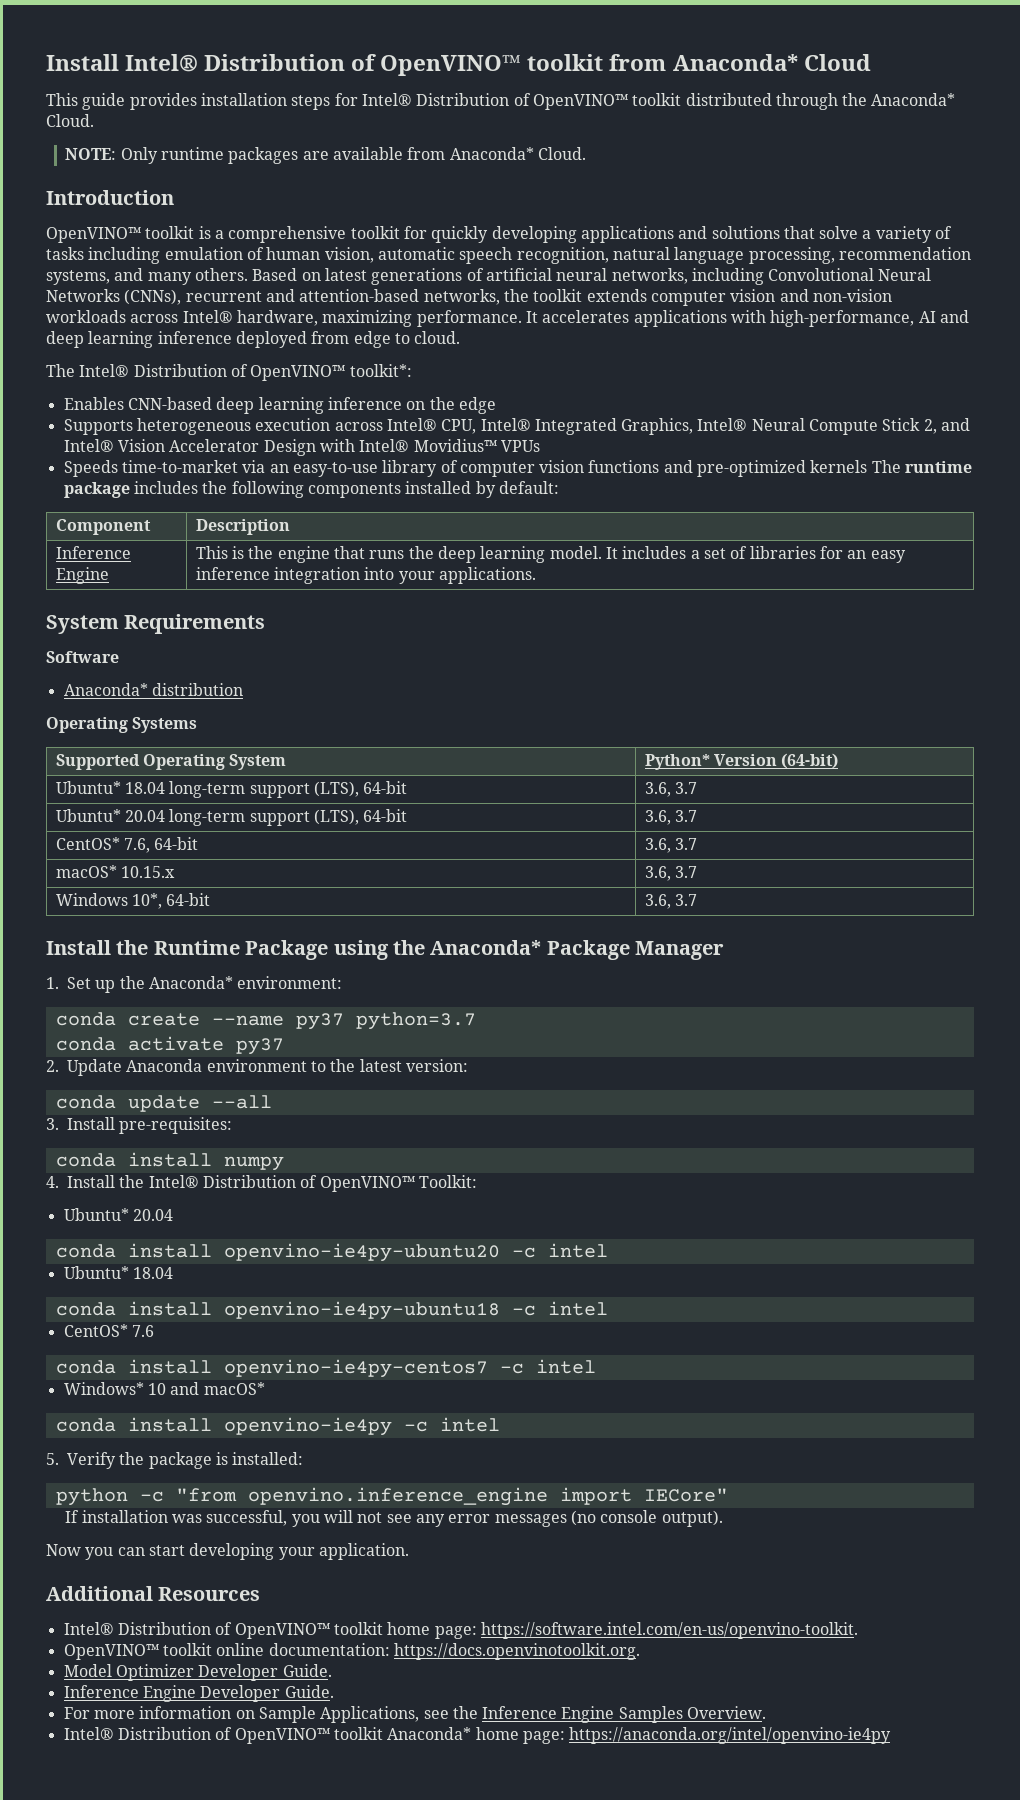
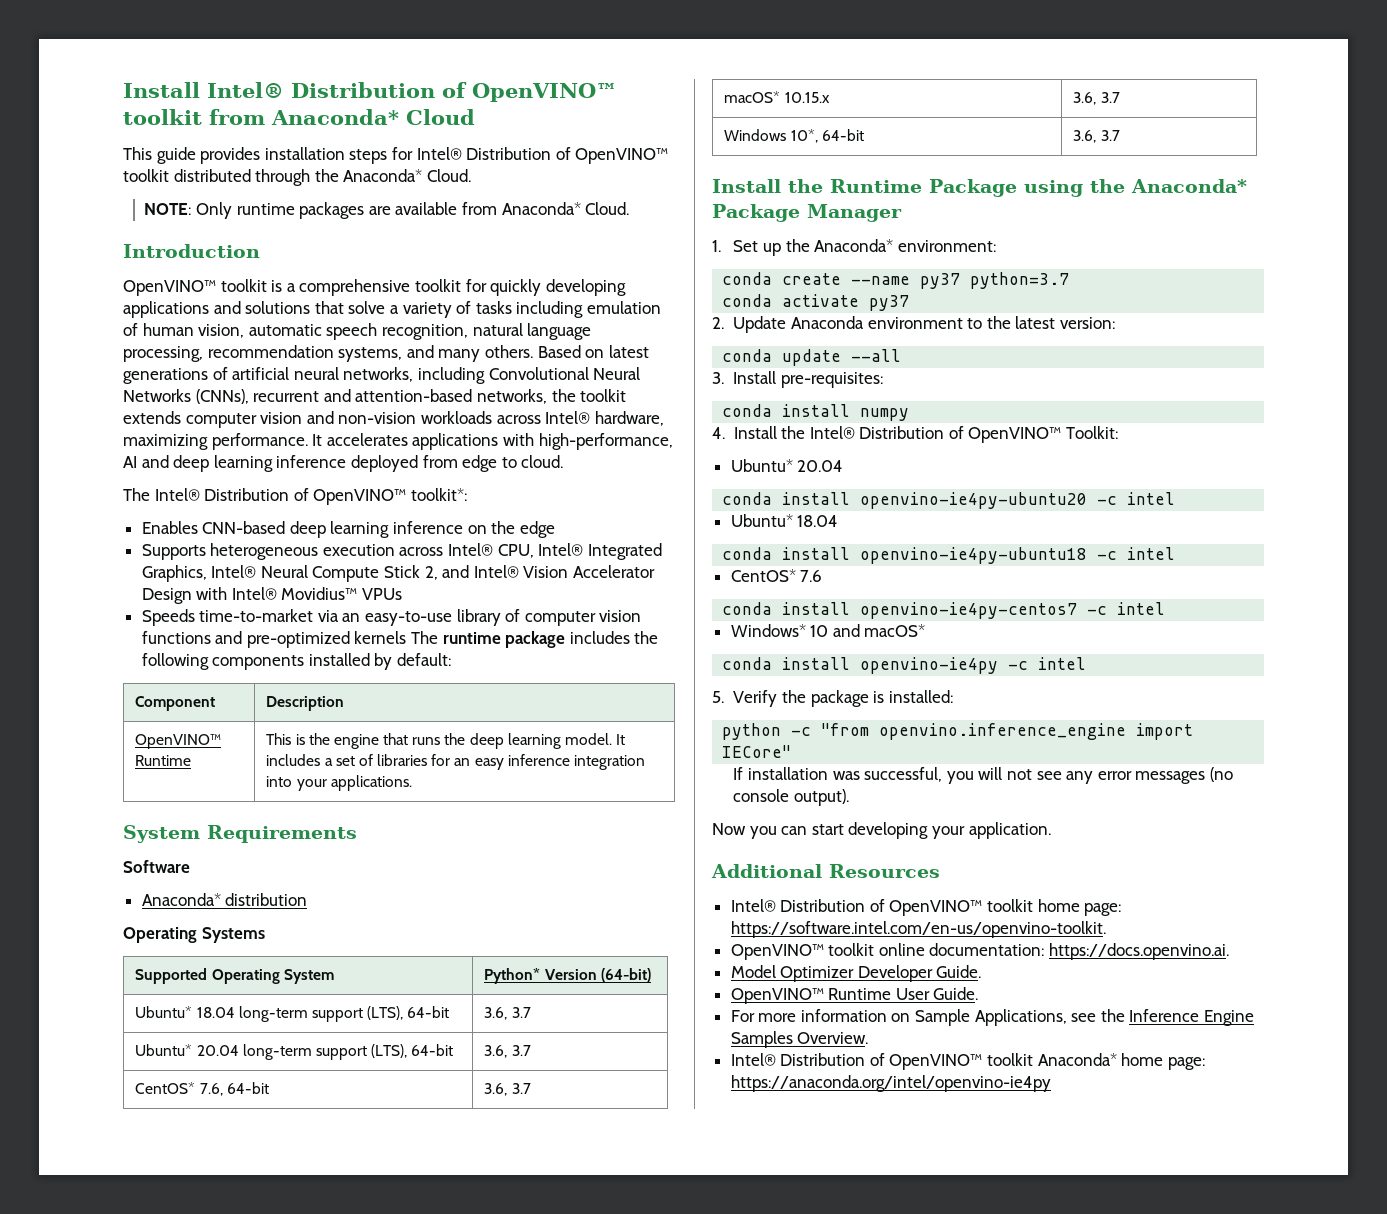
[55,546,131,559] [55,567,109,584] Inference Engine -> [135,734,222,749] [135,755,192,766] OpenVINO™ Runtime
[393,1643,640,1660] https://docs.openvinotoolkit.org. -> [1049,943,1230,960] https://docs.openvino.ai.
[63,1685,281,1702] Inference Engine Developer -> [730,988,930,1004] OpenVINO™ Runtime User

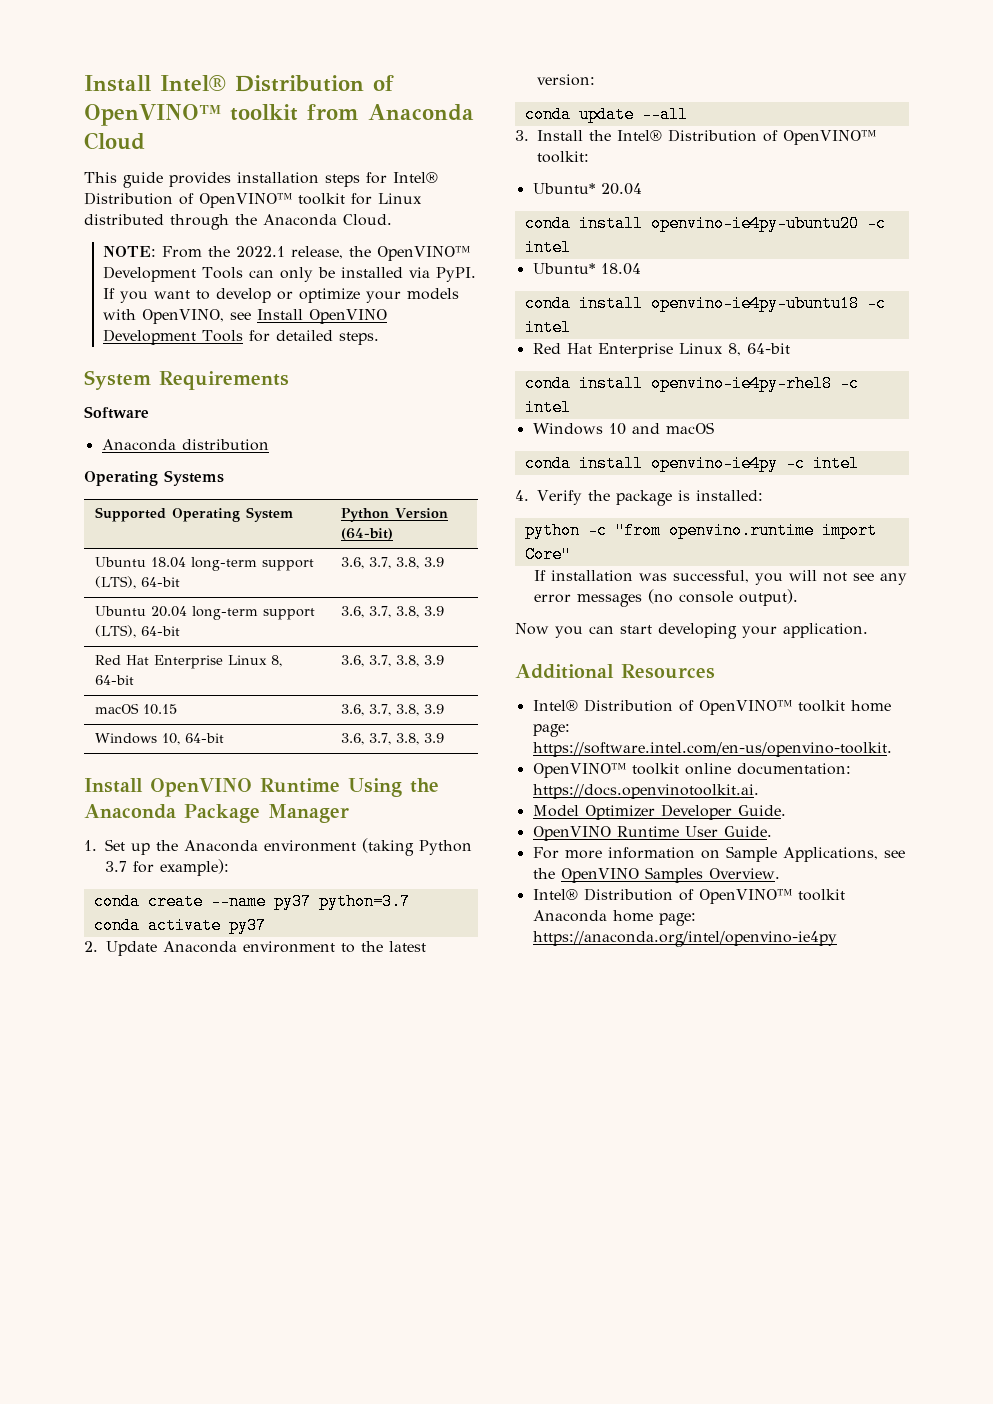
[271,109,399,125] Anaconda* -> [368,104,474,121] Anaconda
(169, 175) none -> [351,193,422,205] for Linux
[343,169,423,182] Anaconda* -> [263,214,337,226] Anaconda
[196,202,630,219] [123,244,260,258] [123,279,626,296] [123,301,661,318] [123,323,592,340] [123,345,649,362] [123,367,641,384] [123,389,627,404] [123,411,664,428] [123,433,673,450] [123,455,564,472] [123,488,467,505] [141,521,555,538] [141,543,662,560] [141,565,656,582] [141,587,403,604] [141,609,642,626] [141,631,659,648] [141,653,452,670] [135,696,216,711] [266,696,345,711] [135,734,222,749] [135,755,192,766] [266,733,626,749] [266,754,645,770] [266,775,412,791] Only runtime packages are available from Anaconda* Cloud. // Introduction // OpenVINO™ toolkit is a comprehensive toolkit for quickly developing applications and solutions that solve a variety of tasks including emulation of human vision, automatic speech recognition, natural language processing, recommendation systems, and many others. Based on latest generations of artificial neural networks, including Convolutional Neural Networks (CNNs), recurrent and attention-based networks, the toolkit extends computer vision and non-vision workloads across Intel® hardware, maximizing performance. It accelerates applications with high-performance, AI and deep learning inference deployed from edge to cloud. // The Intel® Distribution of OpenVINO™ toolkit*: // Enables CNN-based deep learning inference on the edge // Supports heterogeneous execution across Intel® CPU, Intel® Integrated Graphics, Intel® Neural Compute Stick 2, and Intel® Vision Accelerator Design with Intel® Movidius™ VPUs // Speeds time-to-market via an easy-to-use library of computer vision functions and pre-optimized kernels The runtime package includes the following components installed by default: // Component | Description // OpenVINO™ Runtime | This is the engine that runs the deep learning model. It includes a set of libraries for an easy inference integration into your applications. -> [161,246,470,261] [102,266,476,282] [102,288,459,303] [102,309,387,324] [102,329,379,345] From the 2022.1 release, the OpenVINO™ Development Tools can only be installed via PyPI. If you want to develop or optimize your models with OpenVINO, see Install OpenVINO Development Tools for detailed steps.
[141,893,221,906] Anaconda* -> [101,439,176,451] Anaconda
[484,968,541,984] Python* -> [340,508,389,522] Python
[135,1006,193,1018] Ubuntu* -> [94,557,146,567] Ubuntu
[511,1007,531,1018] [135,1044,193,1056] 3.7 // Ubuntu* -> [368,557,444,569] [94,606,146,616] 3.7, 3.8, 3.9 // Ubuntu
[511,1045,531,1056] [135,1082,269,1096] [484,1083,531,1096] [724,91,830,103] [1073,92,1120,105] [724,129,864,143] [1073,130,1120,143] [712,179,1247,197] 3.7 // CentOS* 7.6, 64-bit | 3.6, 3.7 // macOS* 10.15.x | 3.6, 3.7 // Windows 10*, 64-bit | 3.6, 3.7 // Install the Runtime Package using the Anaconda* -> [368,606,444,618] [94,655,282,669] [94,675,134,685] [340,655,444,667] [94,703,177,715] [340,704,444,716] [94,733,224,745] [340,733,444,745] [84,778,439,797] [84,804,176,819] 3.7, 3.8, 3.9 // Red Hat Enterprise Linux 8, 64-bit | 3.6, 3.7, 3.8, 3.9 // macOS 10.15 | 3.6, 3.7, 3.8, 3.9 // Windows 10, 64-bit | 3.6, 3.7, 3.8, 3.9 // Install OpenVINO Runtime Using the Anaconda
[814,239,996,252] Anaconda* environment: -> [184,838,472,856] [105,859,229,876] Anaconda environment (taking Python 3.7 for example):
[781,372,884,388] [722,404,910,421] [712,426,777,439] pre-requisites: // conda install numpy // 4. Install -> (583, 135) none
[1066,426,1119,439] Toolkit: -> [537,151,589,163] toolkit:
[730,569,823,582] [722,602,1166,619] [730,624,806,637] CentOS* 7.6 // conda install openvino-ie4py-centos7 -c intel // Windows* -> [532,343,790,358] [524,375,859,392] [524,399,571,416] [532,423,603,435] Red Hat Enterprise Linux 8, 64-bit // conda install openvino-ie4py-rhel8 -c intel // Windows
[864,624,926,637] macOS* -> [665,422,714,434] macOS
[712,691,724,703] 5. -> [515,490,529,501] 4.
[879,723,1194,740] [722,745,792,758] openvino.inference_engine import IECore" -> [668,522,877,539] [524,546,571,563] openvino.runtime import Core"
[1049,943,1230,960] https://docs.openvino.ai. -> [532,784,759,799] https://docs.openvinotoolkit.ai.
[730,988,824,1004] OpenVINO™ -> [532,826,611,841] OpenVINO
[1129,1009,1254,1026] Inference Engine -> [560,868,639,883] OpenVINO
[1037,1053,1117,1066] Anaconda* -> [532,910,607,922] Anaconda

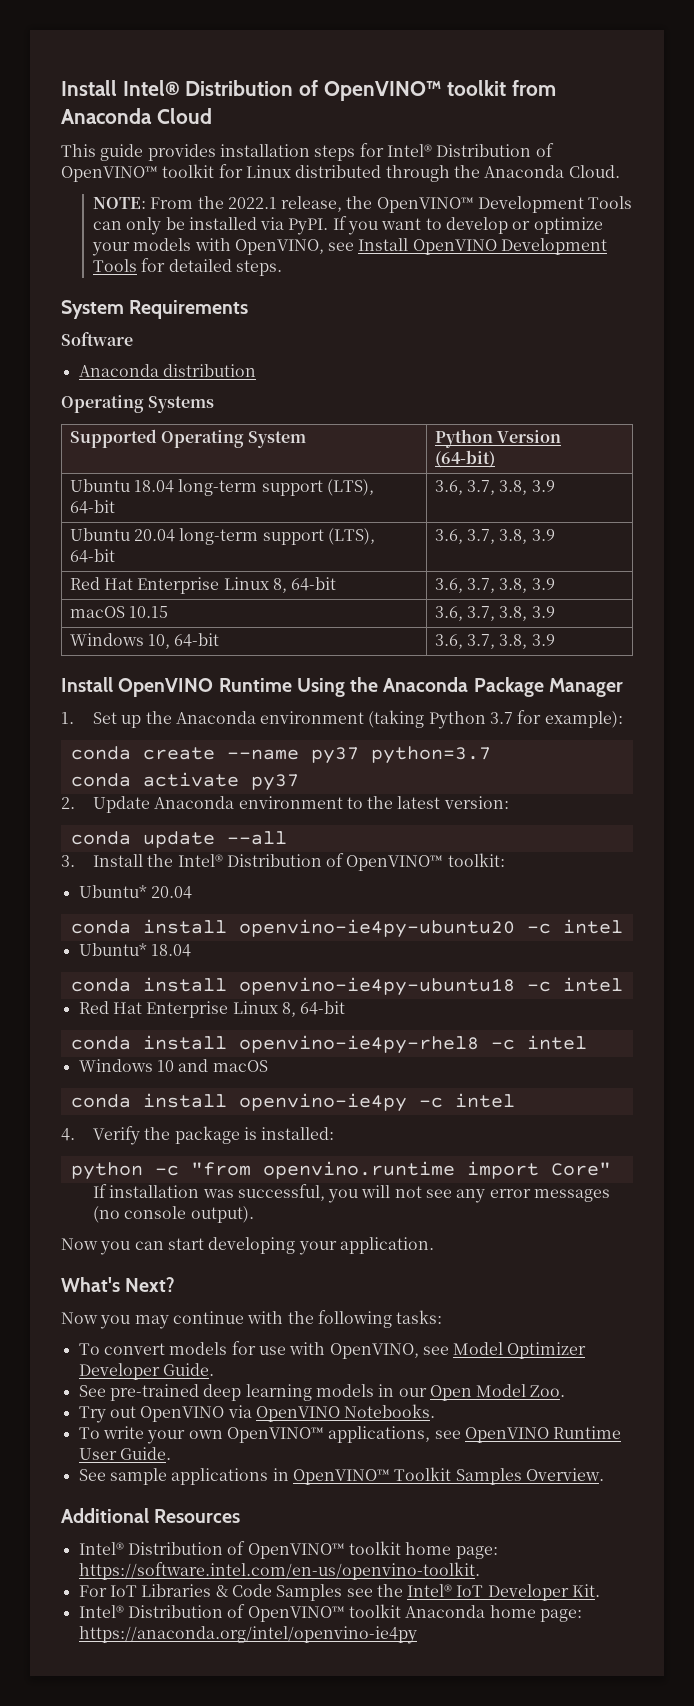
(868, 630) none -> [61,1277,176,1292] [61,1310,443,1329] [78,1341,587,1359] [78,1363,214,1380] [78,1384,566,1401] [78,1404,436,1423] [78,1426,622,1444] [78,1447,171,1460] [78,1467,604,1485] // What's Next? // Now you may continue with the following tasks: // To convert models for use with OpenVINO, see Model Optimizer Developer Guide. // See pre-trained deep learning models in our Open Model Zoo. // Try out OpenVINO via OpenVINO Notebooks. // To write your own OpenVINO™ applications, see OpenVINO Runtime User Guide. // See sample applications in OpenVINO™ Toolkit Samples Overview.
[532,763,851,778] [532,784,759,799] [532,804,786,820] [532,826,772,841] [532,846,905,862] [532,867,780,883] OpenVINO™ toolkit online documentation: https://docs.openvinotoolkit.ai. // Model Optimizer Developer Guide. // OpenVINO Runtime User Guide. // For more information on Sample Applications, see the OpenVINO Samples Overview. -> [78,1584,601,1601] For IoT Libraries & Code Samples see the Intel® IoT Developer Kit.

